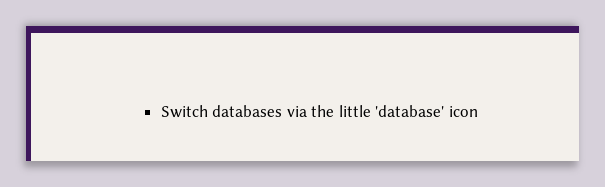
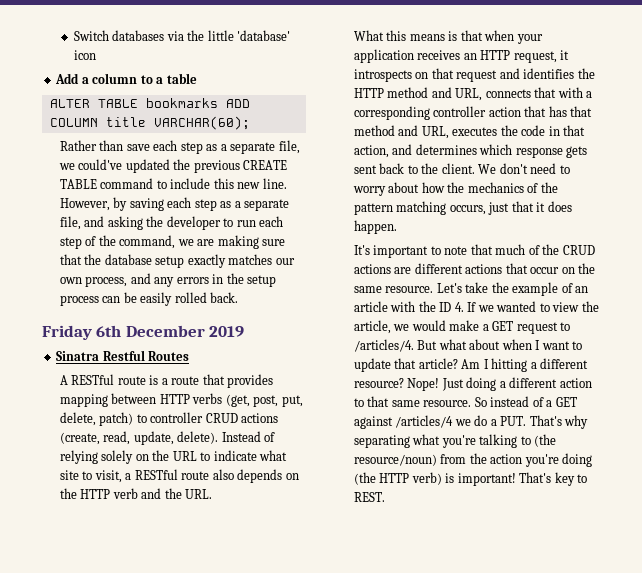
(479, 111) none -> [55,73,197,84] [49,98,250,108] [49,116,250,130] [59,140,300,154] [58,159,288,173] [59,178,287,189] [59,197,290,211] [59,216,284,230] [59,235,286,249] [59,254,295,268] [59,273,277,287] [59,292,239,306] [42,325,245,340] [56,350,190,361] [59,374,274,388] [59,393,303,407] [59,412,279,426] [59,431,276,445] [59,450,288,464] [59,469,299,483] [59,488,213,499] [353,30,543,44] [353,49,570,63] [353,68,595,82] [353,87,593,101] [353,106,593,120] [353,125,586,139] [353,144,588,158] [353,163,570,174] [352,182,558,196] [353,201,572,215] [353,220,397,234] [353,244,595,258] [353,263,596,274] [353,282,589,296] [353,301,599,312] [353,320,571,334] [353,339,583,352] [353,358,589,372] [353,377,592,391] [353,396,577,407] [353,415,589,429] [353,434,557,448] [353,453,593,467] [353,472,588,486] [353,492,385,502] // Add a column to a table // ALTER TABLE bookmarks ADD COLUMN title VARCHAR(60); // Rather than save each step as a separate file, we could've updated the previous CREATE TABLE command to include this new line. However, by saving each step as a separate file, and asking the developer to run each step of the command, we are making sure that the database setup exactly matches our own process, and any errors in the setup process can be easily rolled back. // Friday 6th December 2019 // Sinatra Restful Routes // A RESTful route is a route that provides mapping between HTTP verbs (get, post, put, delete, patch) to controller CRUD actions (create, read, update, delete). Instead of relying solely on the URL to indicate what site to visit, a RESTful route also depends on the HTTP verb and the URL. // What this means is that when your application receives an HTTP request, it introspects on that request and identifies the HTTP method and URL, connects that with a corresponding controller action that has that method and URL, executes the code in that action, and determines which response gets sent back to the client. We don't need to worry about how the mechanics of the pattern matching occurs, just that it does happen. // It's important to note that much of the CRUD actions are different actions that occur on the same resource. Let's take the example of an article with the ID 4. If we wanted to view the article, we would make a GET request to /articles/4. But what about when I want to update that article? Am I hitting a different resource? Nope! Just doing a different action to that same resource. So instead of a GET against /articles/4 we do a PUT. That's why separating what you're talking to (the resource/noun) from the action you're doing (the HTTP verb) is important! That's key to REST.

